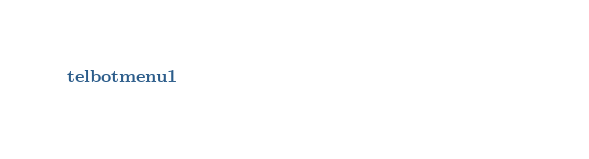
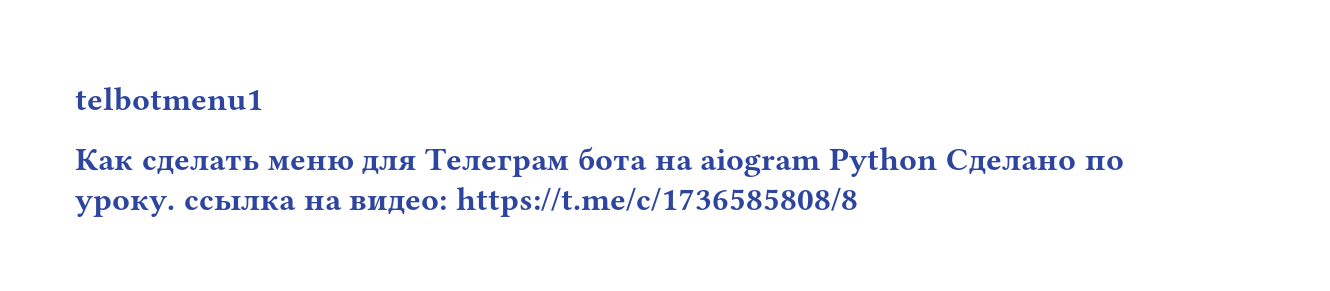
(177, 76) none -> [75,147,1124,177] [75,187,859,217] // Как сделать меню для Телеграм бота на aiogram Python Сделано по уроку. ссылка на видео: https://t.me/c/1736585808/8

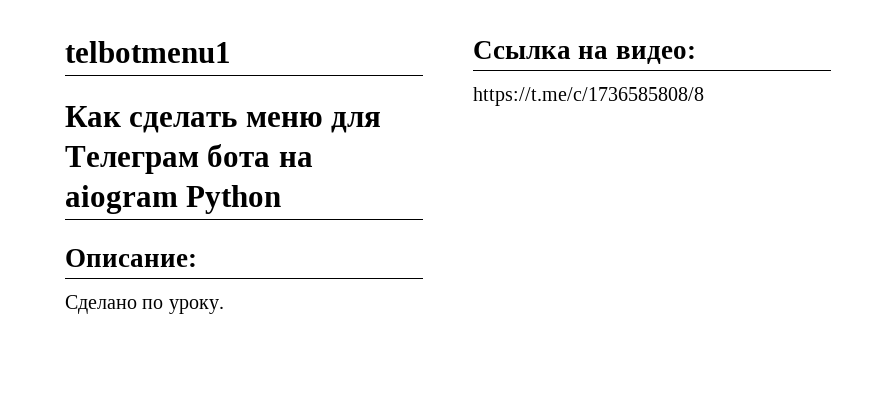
(938, 162) none -> [65,249,197,267] // Описание: //
[183,196,296,210] ссылка -> [473,41,571,59] // Cсылка
(448, 205) none -> (696, 55) //

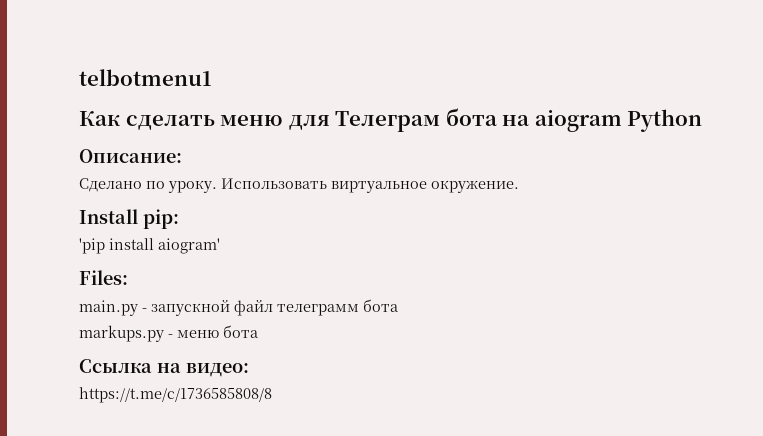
(224, 306) none -> [221,178,519,193] [79,209,179,229] [79,238,220,254] [79,270,128,285] [79,299,398,316] [79,325,258,342] Использовать виртуальное окружение. // Install pip: // 'pip install aiogram' // Files: // main.py - запускной файл телеграмм бота // markups.py - меню бота

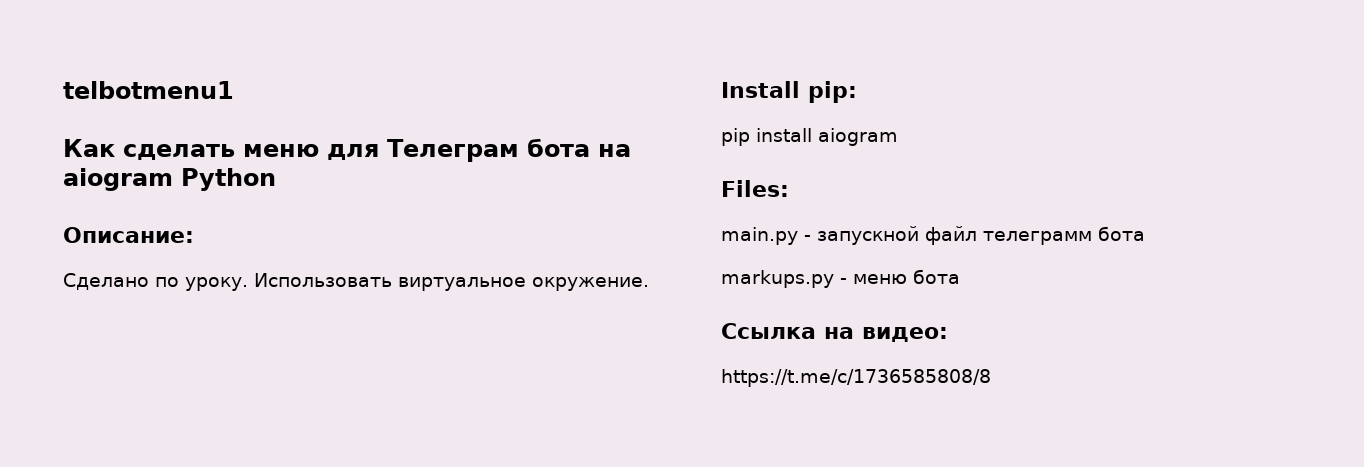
[79,238,220,254] 'pip install aiogram' -> [721,128,898,146] pip install aiogram

